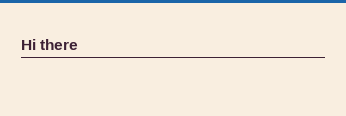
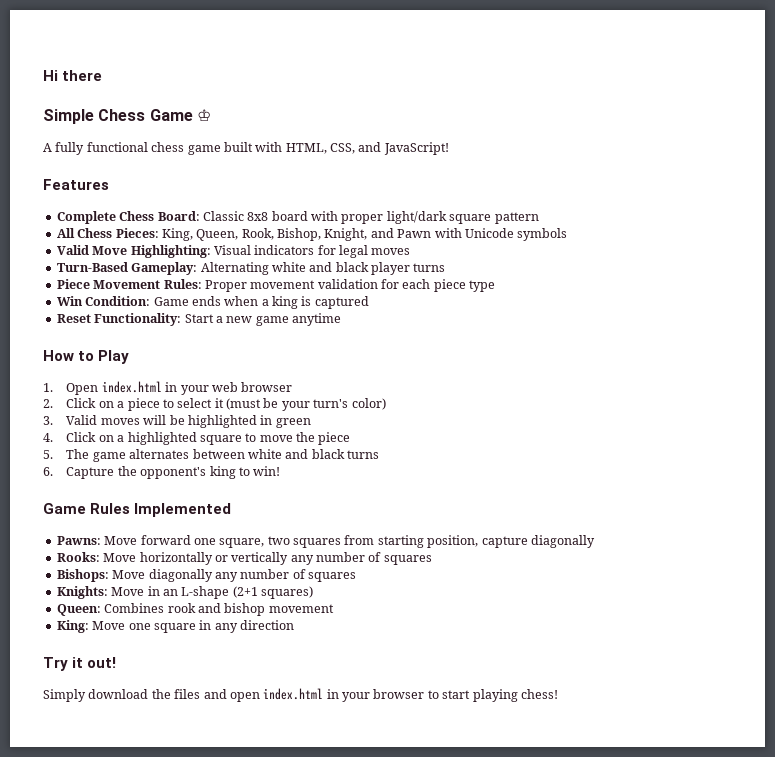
(79, 44) none -> [43,109,211,124] [43,142,449,155] [43,179,109,190] [56,211,539,224] [56,228,568,241] [56,245,411,258] [56,262,446,275] [56,279,496,292] [56,296,369,309] [56,313,341,326] [43,350,130,364] [43,381,293,395] [43,398,386,411] [43,415,311,428] [43,432,351,445] [43,449,380,462] [43,466,281,479] [43,503,232,517] [56,535,595,548] [56,552,432,565] [56,569,356,582] [56,586,313,599] [56,603,334,616] [56,620,294,633] [43,657,117,671] [43,688,558,702] // Simple Chess Game ♔ // A fully functional chess game built with HTML, CSS, and JavaScript! // Features // Complete Chess Board: Classic 8x8 board with proper light/dark square pattern // All Chess Pieces: King, Queen, Rook, Bishop, Knight, and Pawn with Unicode symbols // Valid Move Highlighting: Visual indicators for legal moves // Turn-Based Gameplay: Alternating white and black player turns // Piece Movement Rules: Proper movement validation for each piece type // Win Condition: Game ends when a king is captured // Reset Functionality: Start a new game anytime // How to Play // 1. Open index.html in your web browser // 2. Click on a piece to select it (must be your turn's color) // 3. Valid moves will be highlighted in green // 4. Click on a highlighted square to move the piece // 5. The game alternates between white and black turns // 6. Capture the opponent's king to win! // Game Rules Implemented // Pawns: Move forward one square, two squares from starting position, capture diagonally // Rooks: Move horizontally or vertically any number of squares // Bishops: Move diagonally any number of squares // Knights: Move in an L-shape (2+1 squares) // Queen: Combines rook and bishop movement // King: Move one square in any direction // Try it out! // Simply download the files and open index.html in your browser to start playing chess!

